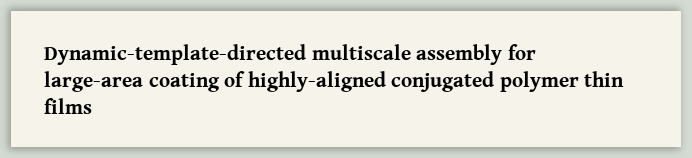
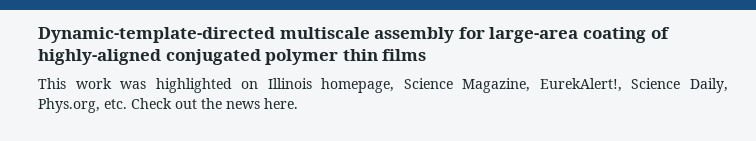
(92, 106) none -> [38,78,728,93] [38,98,298,113] // This work was highlighted on Illinois homepage, Science Magazine, EurekAlert!, Science Daily, Phys.org, etc. Check out the news here.

